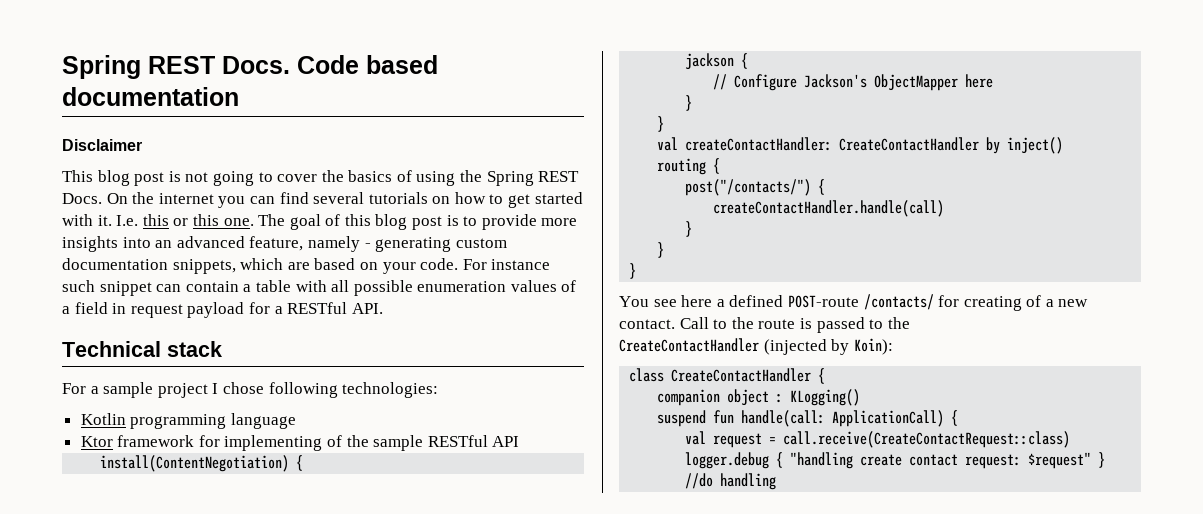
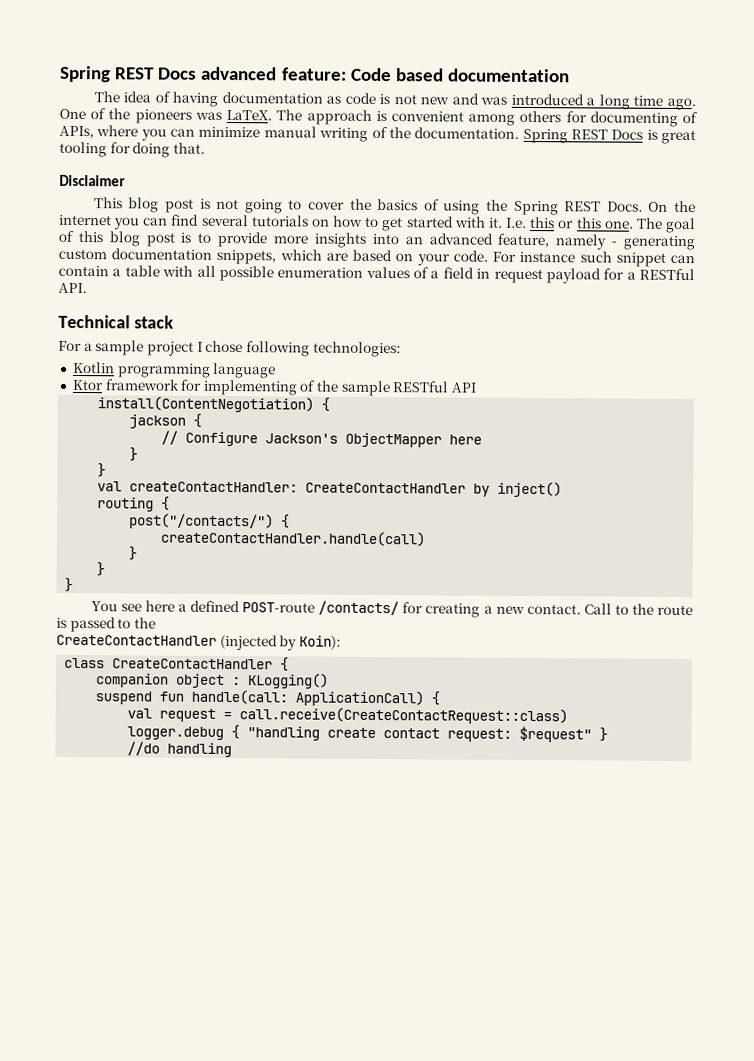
[62,55,290,79] Spring REST Docs. -> [59,65,347,83] Spring REST Docs advanced feature:
(239, 96) none -> [93,91,696,111] [59,108,698,127] [59,125,696,145] [59,141,205,158] // The idea of having documentation as code is not new and was introduced a long time ago. One of the pioneers was LaTeX. The approach is convenient among others for documenting of APIs, where you can minimize manual writing of the documentation. Spring REST Docs is great tooling for doing that.
[1026,295,1042,307] of -> (481, 610) none

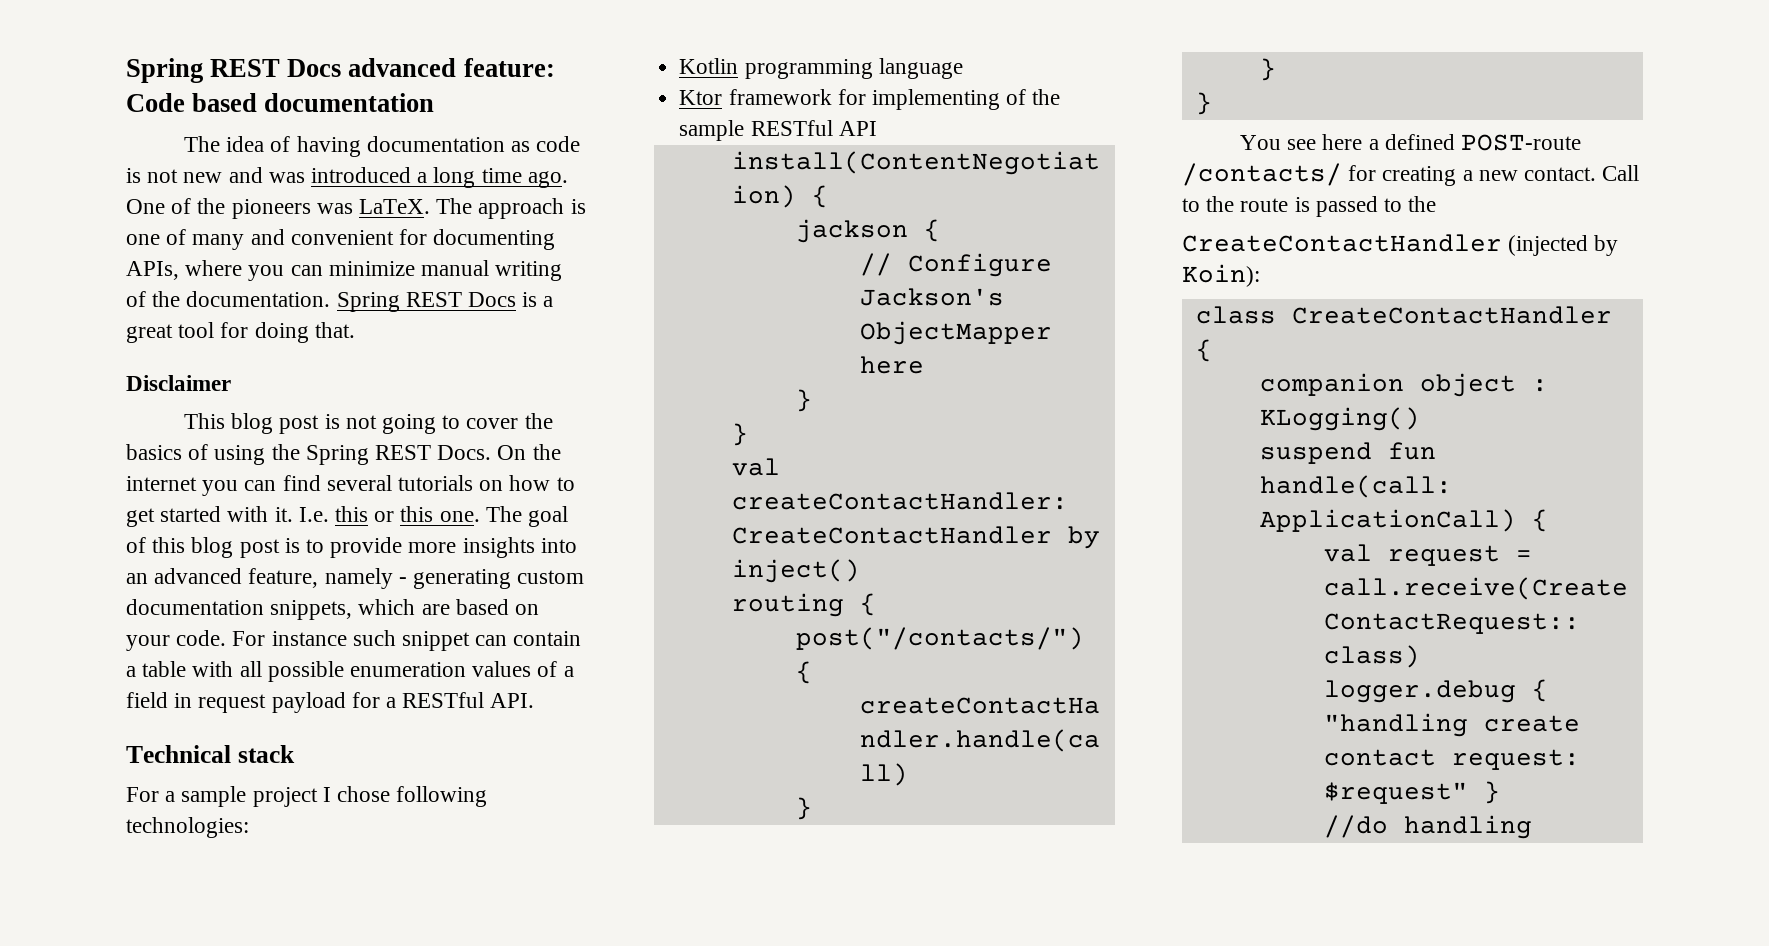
[390,110,562,126] convenient among others -> [126,229,394,250] one of many and convenient
[682,112,698,124] of -> (556, 239) none
[661,129,696,145] [59,141,107,158] great tooling -> [543,296,554,307] [126,322,215,343] a great tool

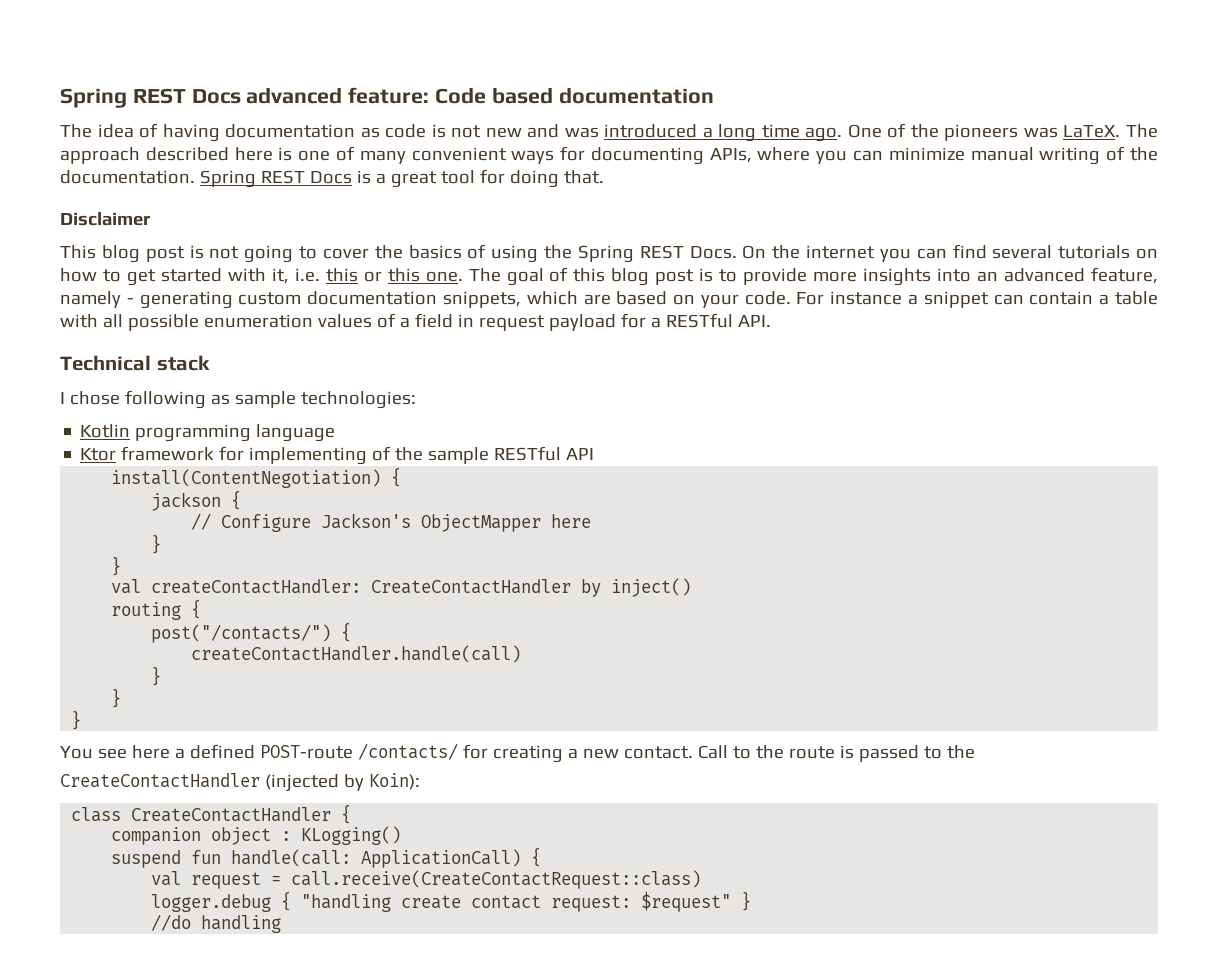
(565, 208) none -> [145,147,273,161] described here
[250,229,394,245] and convenient -> [411,147,555,164] convenient ways
[274,507,329,522] it. I.e. -> [271,268,320,284] it, i.e.
[352,630,396,646] such -> [908,294,919,305] a
[126,786,318,807] For a sample project -> (210, 363) none
(488, 796) none -> [210,391,296,408] as sample

